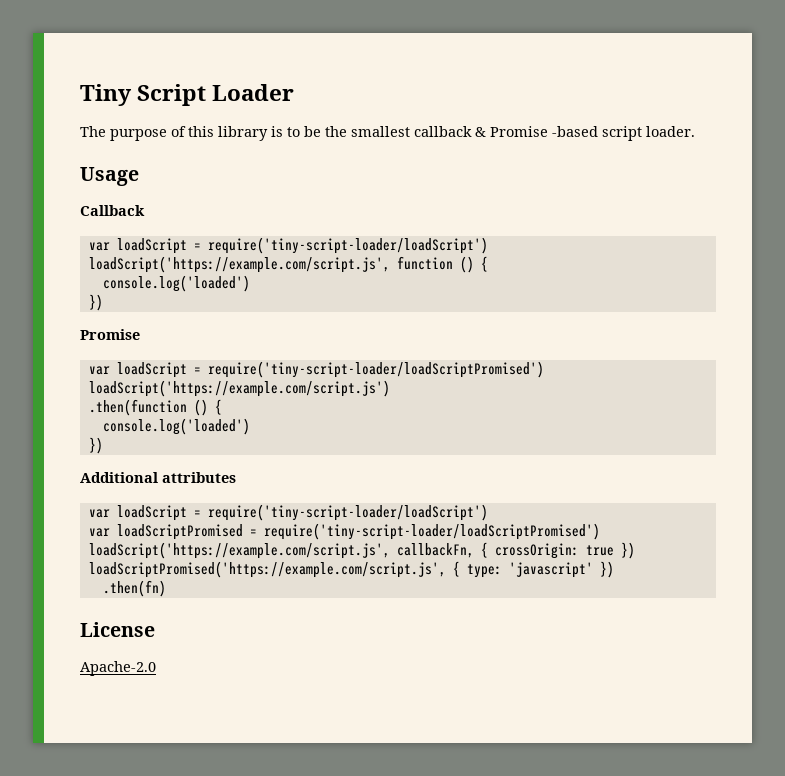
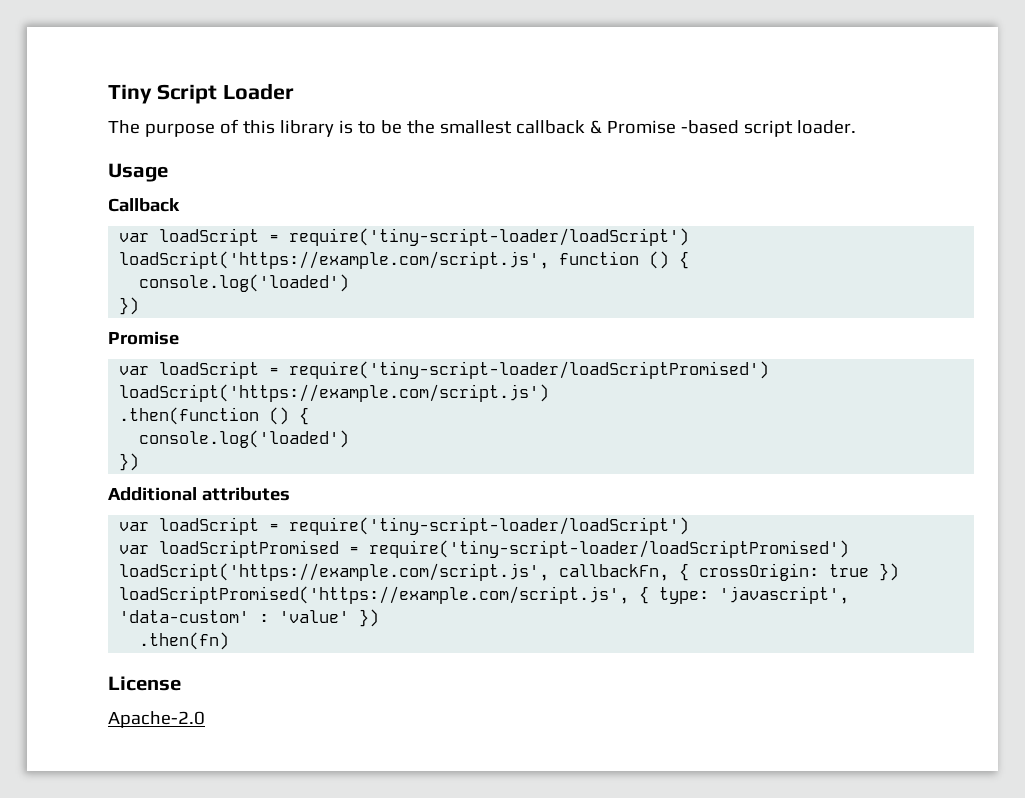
[508,562,593,578] 'javascript' -> [719,586,850,604] [119,610,350,623] 'javascript', 'data-custom' : 'value'

